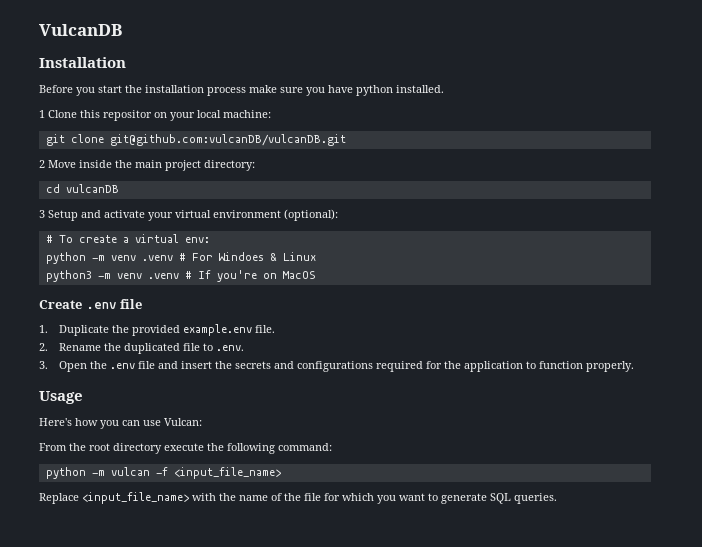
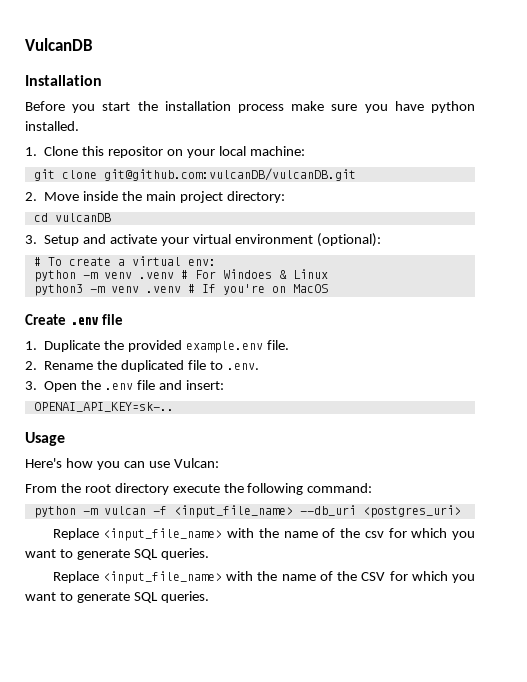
[39,110,45,118] 1 -> [25,147,37,156] 1.
[39,160,45,168] 2 -> [25,192,37,201] 2.
[39,210,45,218] 3 -> [25,235,37,244] 3.
[181,361,635,372] insert the secrets and configurations required for the application to function properly. -> [185,380,224,390] [33,402,174,412] insert: // OPENAI_API_KEY=sk-..
[39,492,557,504] // Replace <input_file_name> with the name of the file for which you want to generate SQL queries. -> [299,505,461,518] [52,528,475,541] [25,548,209,560] [52,571,475,584] [25,591,209,603] --db_uri <postgres_uri> // Replace <input_file_name> with the name of the csv for which you want to generate SQL queries. // Replace <input_file_name> with the name of the CSV for which you want to generate SQL queries.

